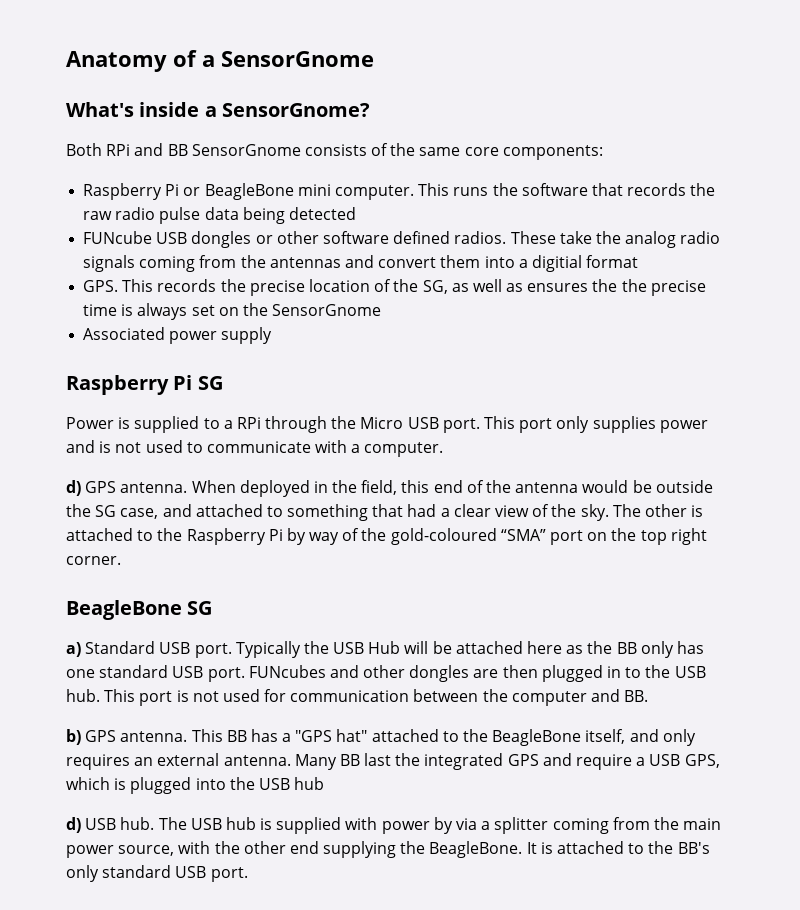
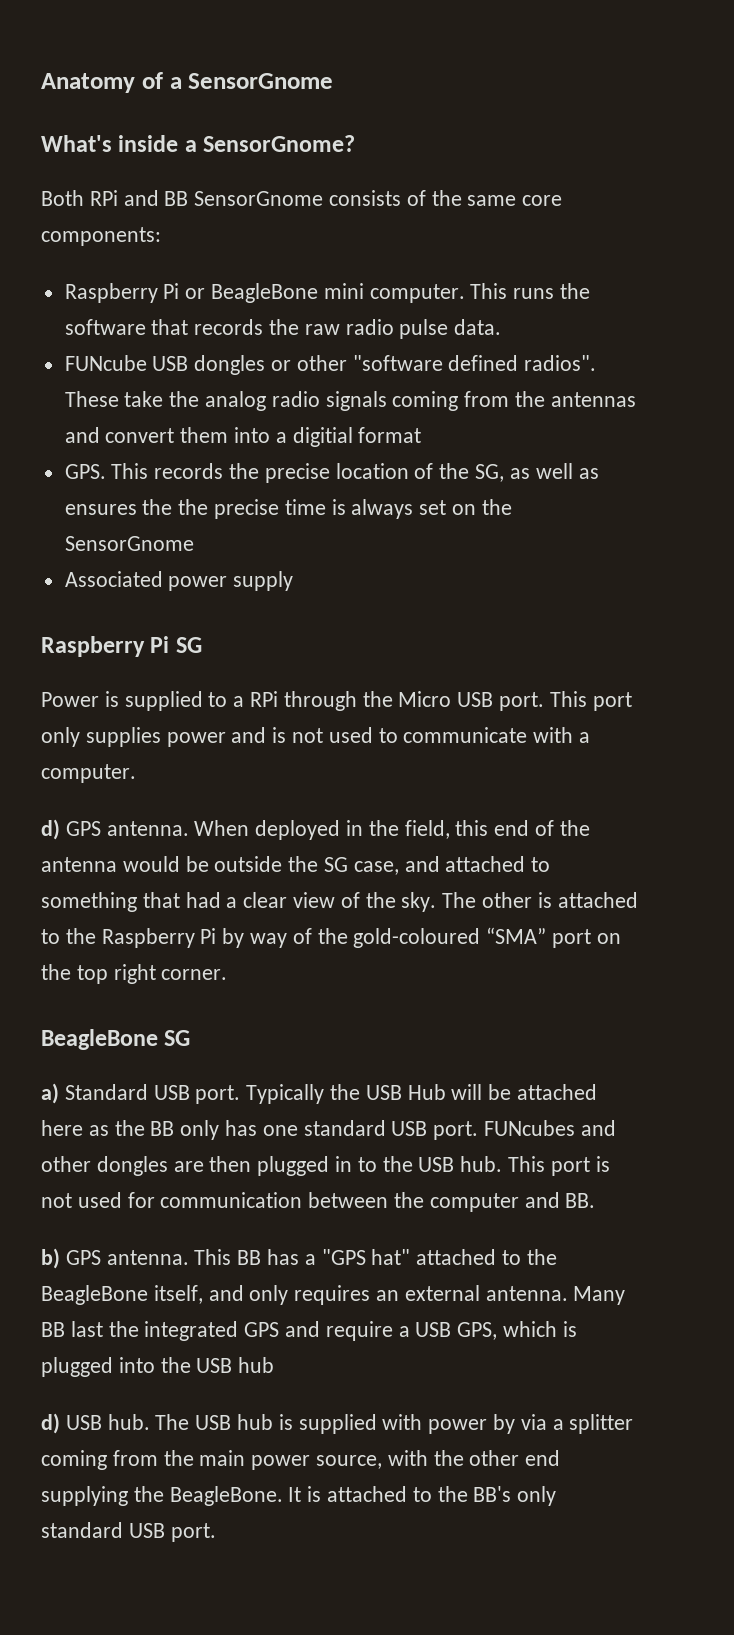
[204,207,356,224] data being detected -> [454,319,502,335] data.
[322,231,507,244] software defined radios. -> [352,355,597,371] "software defined radios".

